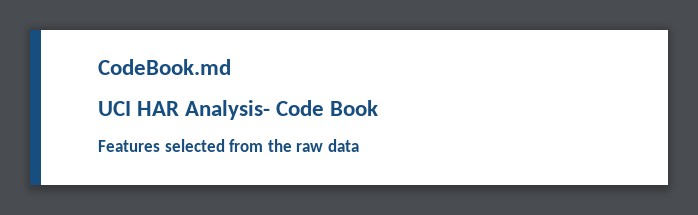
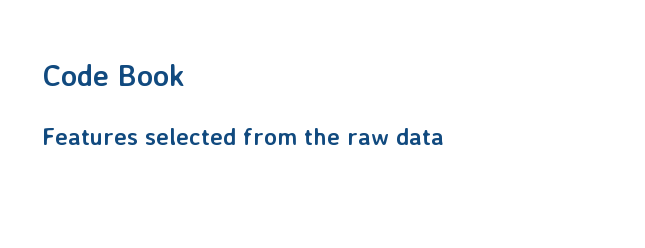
[98,59,231,75] [98,100,271,120] CodeBook.md // UCI HAR Analysis- -> (42, 75) none

